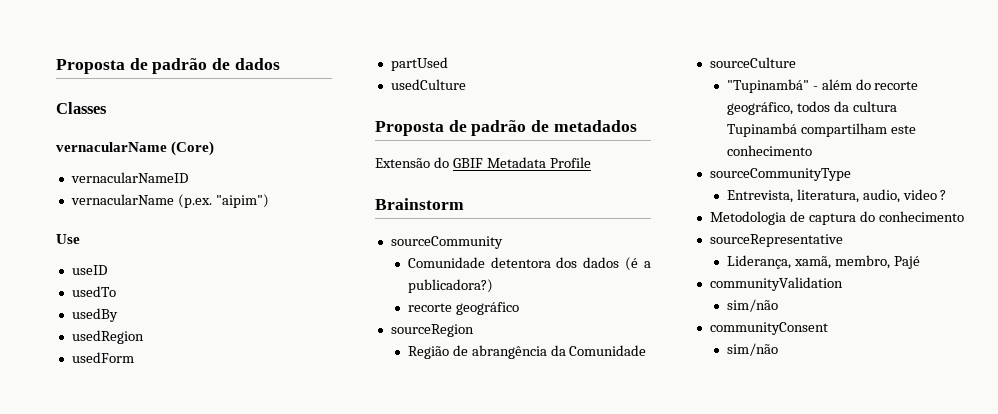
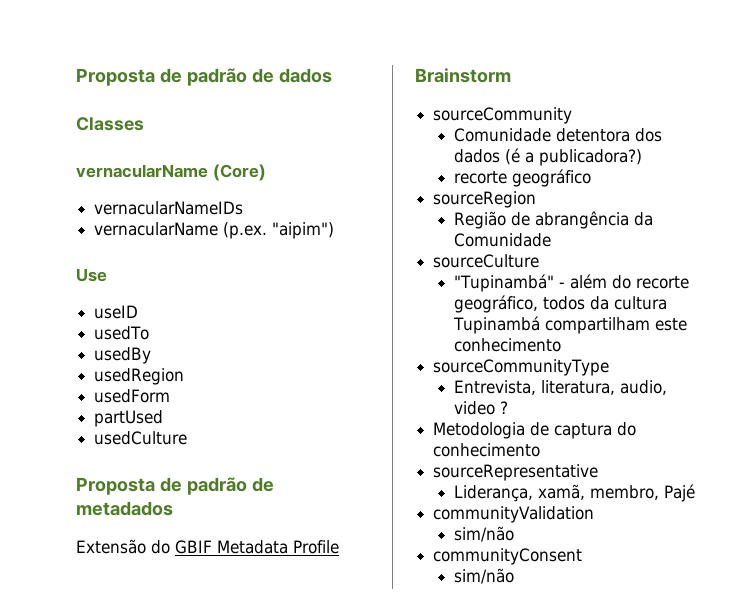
[70,172,188,183] vernacularNameID -> [94,201,244,215] vernacularNameIDs

